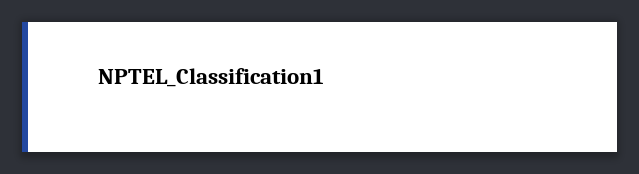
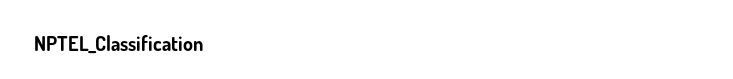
[98,68,324,87] NPTEL_Classification1 -> [34,35,203,54] NPTEL_Classification

